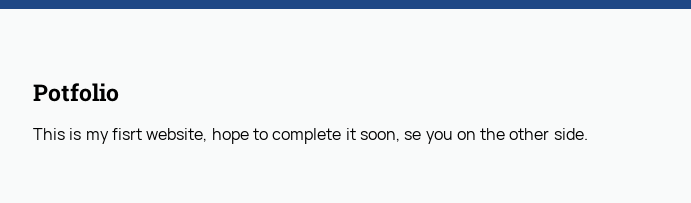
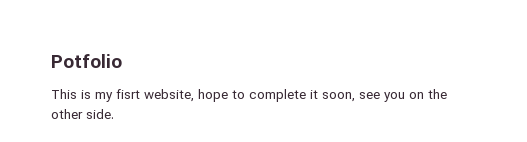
[404,131,422,140] se -> [359,92,380,99] see

